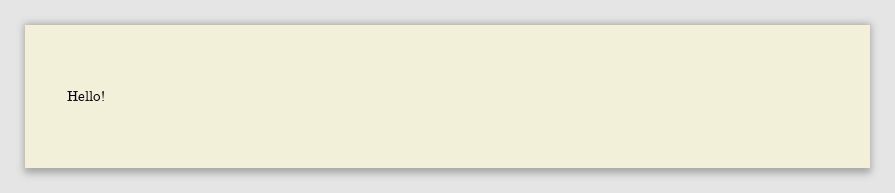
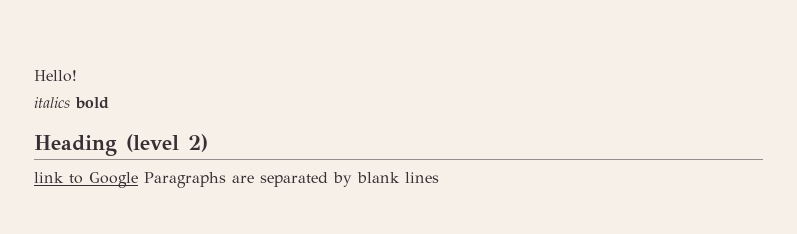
(105, 96) none -> [34,97,109,109] [34,134,208,156] [34,172,439,188] // italics bold // Heading (level 2) // link to Google Paragraphs are separated by blank lines

